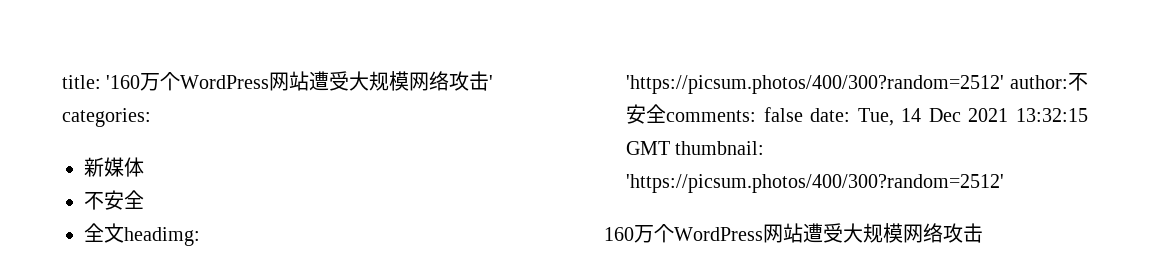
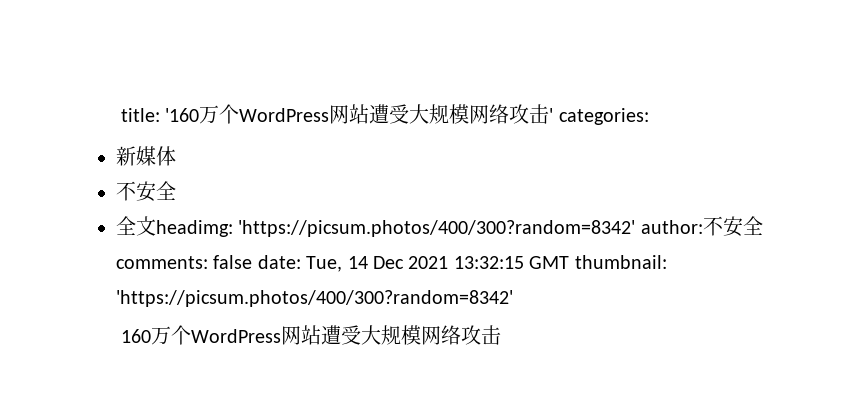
[626,75,1004,94] 'https://picsum.photos/400/300?random=2512' -> [238,220,636,237] 'https://picsum.photos/400/300?random=8342'
[626,174,1004,193] 'https://picsum.photos/400/300?random=2512' -> [116,290,513,307] 'https://picsum.photos/400/300?random=8342'

